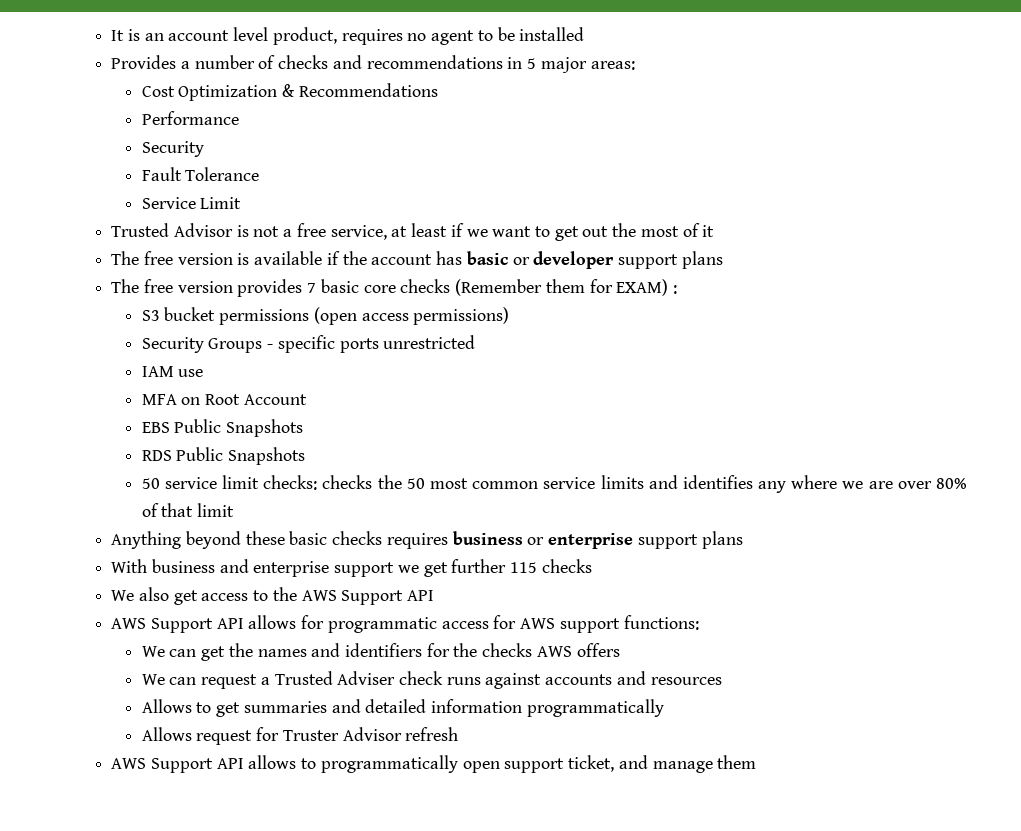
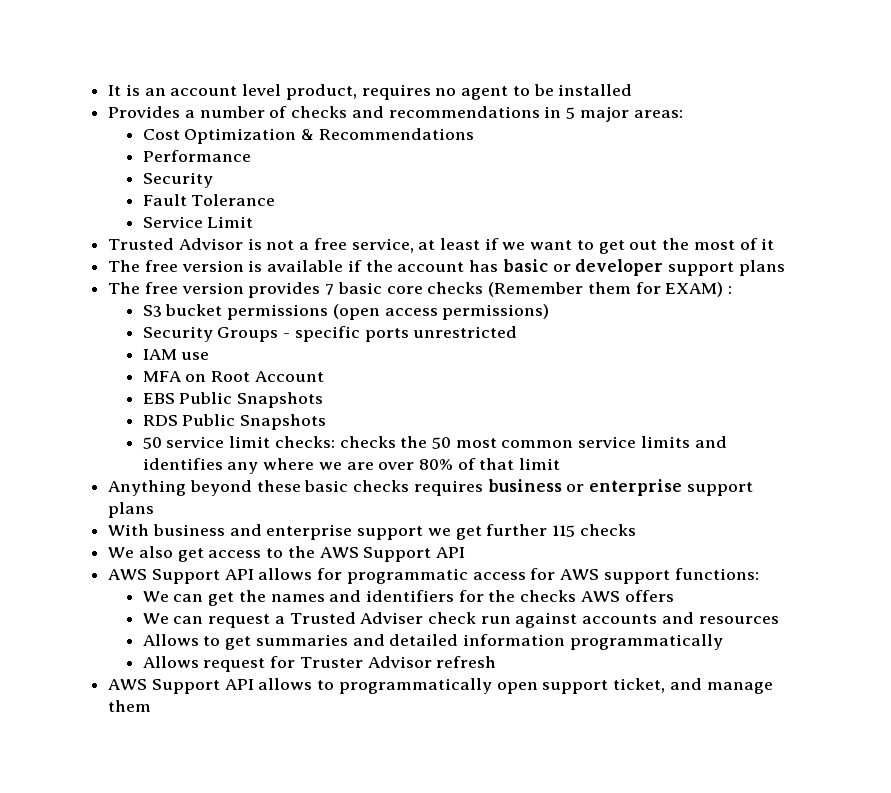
[446,677,481,685] runs -> [480,616,511,624] run

